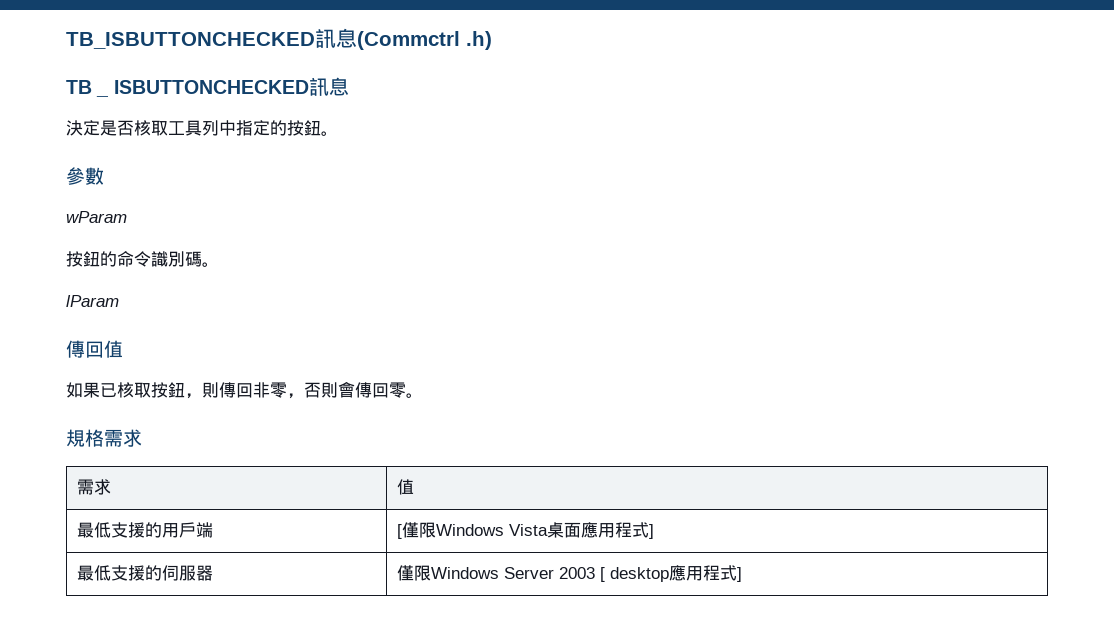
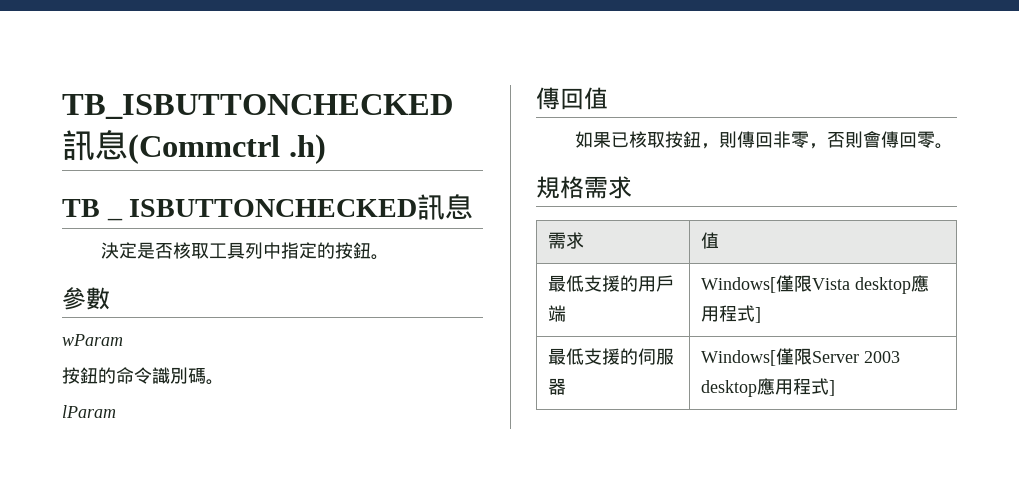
[396,522,581,539] [僅限Windows Vista桌面 -> [701,275,912,294] Windows[僅限Vista desktop
[396,565,499,581] 僅限Windows -> [701,348,813,366] Windows[僅限
[599,567,605,582] [ -> (901, 357) none

